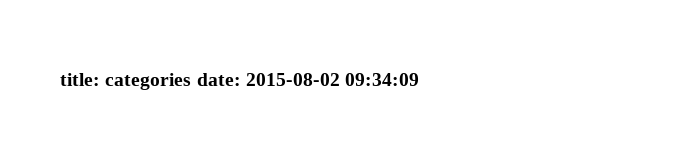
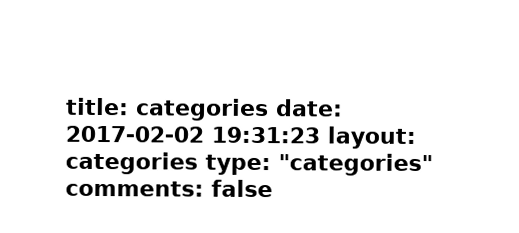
[245,73,420,86] 2015-08-02 09:34:09 -> [65,125,416,149] [65,151,433,177] [65,179,273,198] 2017-02-02 19:31:23 layout: categories type: "categories" comments: false

